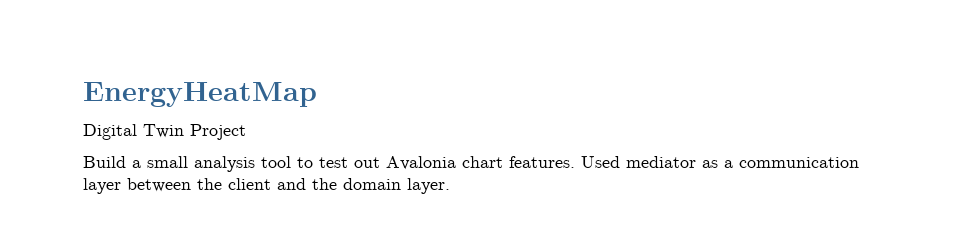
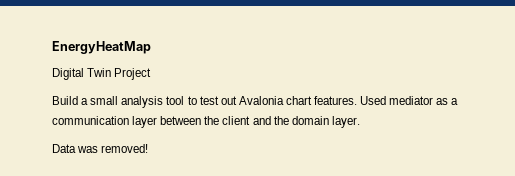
(450, 186) none -> [52,144,149,153] // Data was removed!

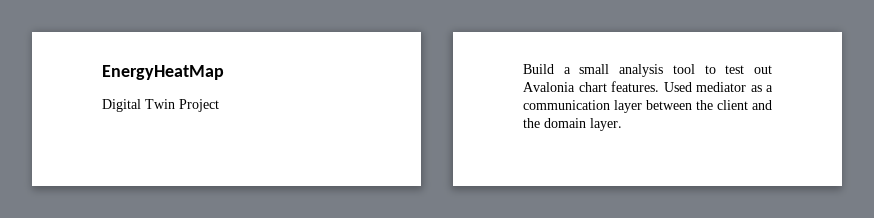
[52,144,149,153] // Data was removed! -> (622, 124) none

